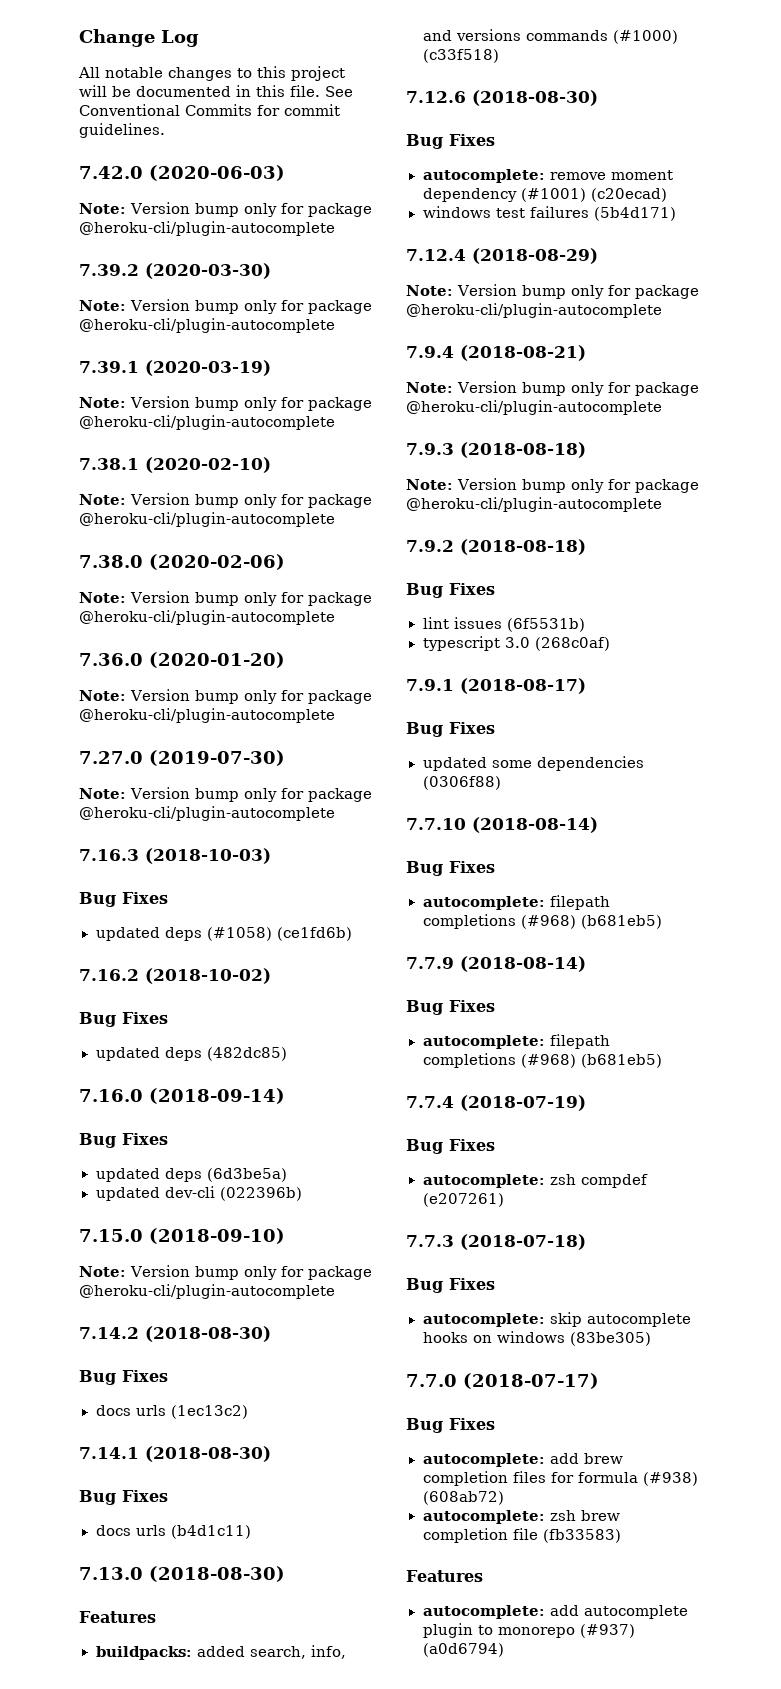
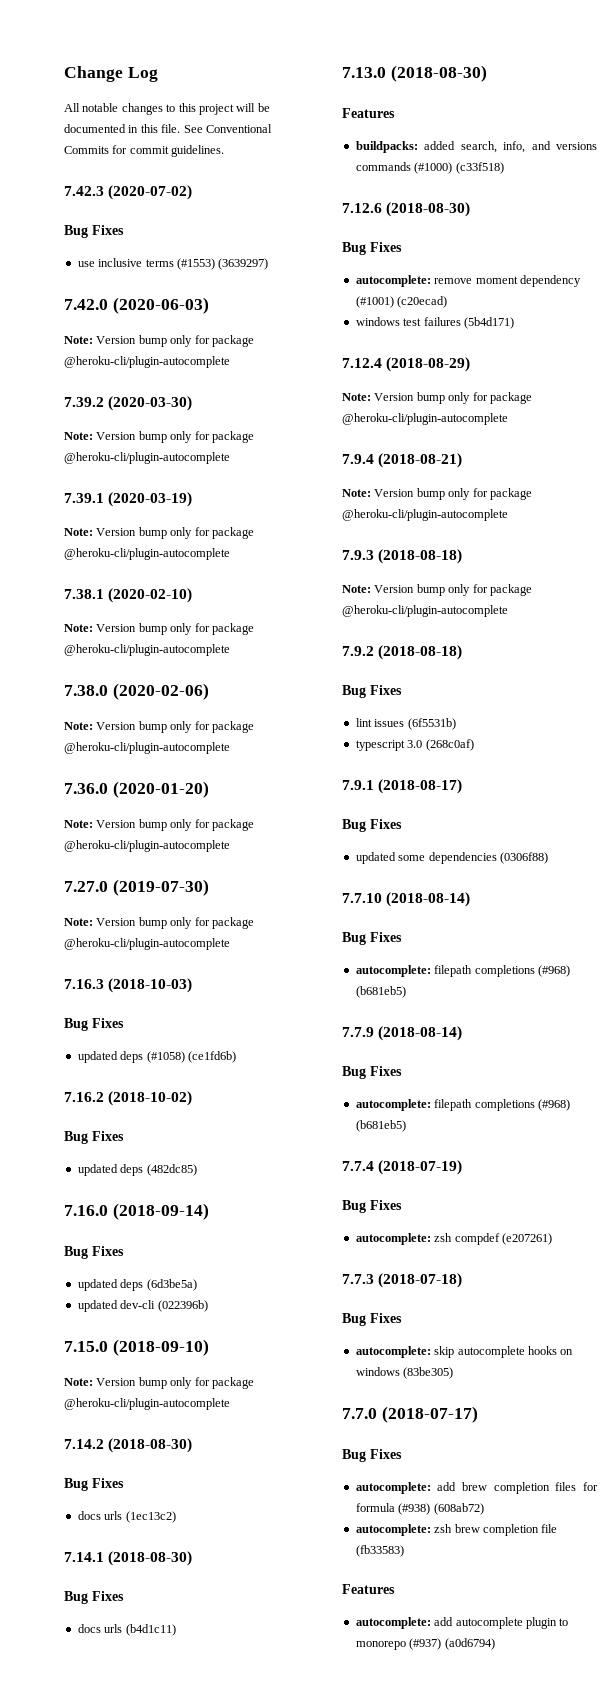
(165, 130) none -> [64,185,193,200] [64,225,124,238] [77,258,269,270] // 7.42.3 (2020-07-02) // Bug Fixes // use inclusive terms (#1553) (3639297)

